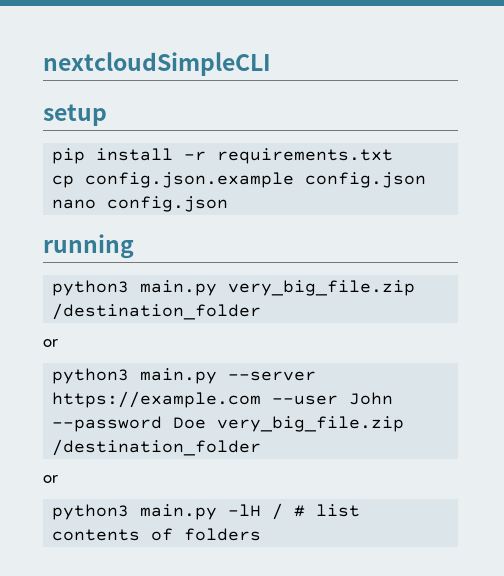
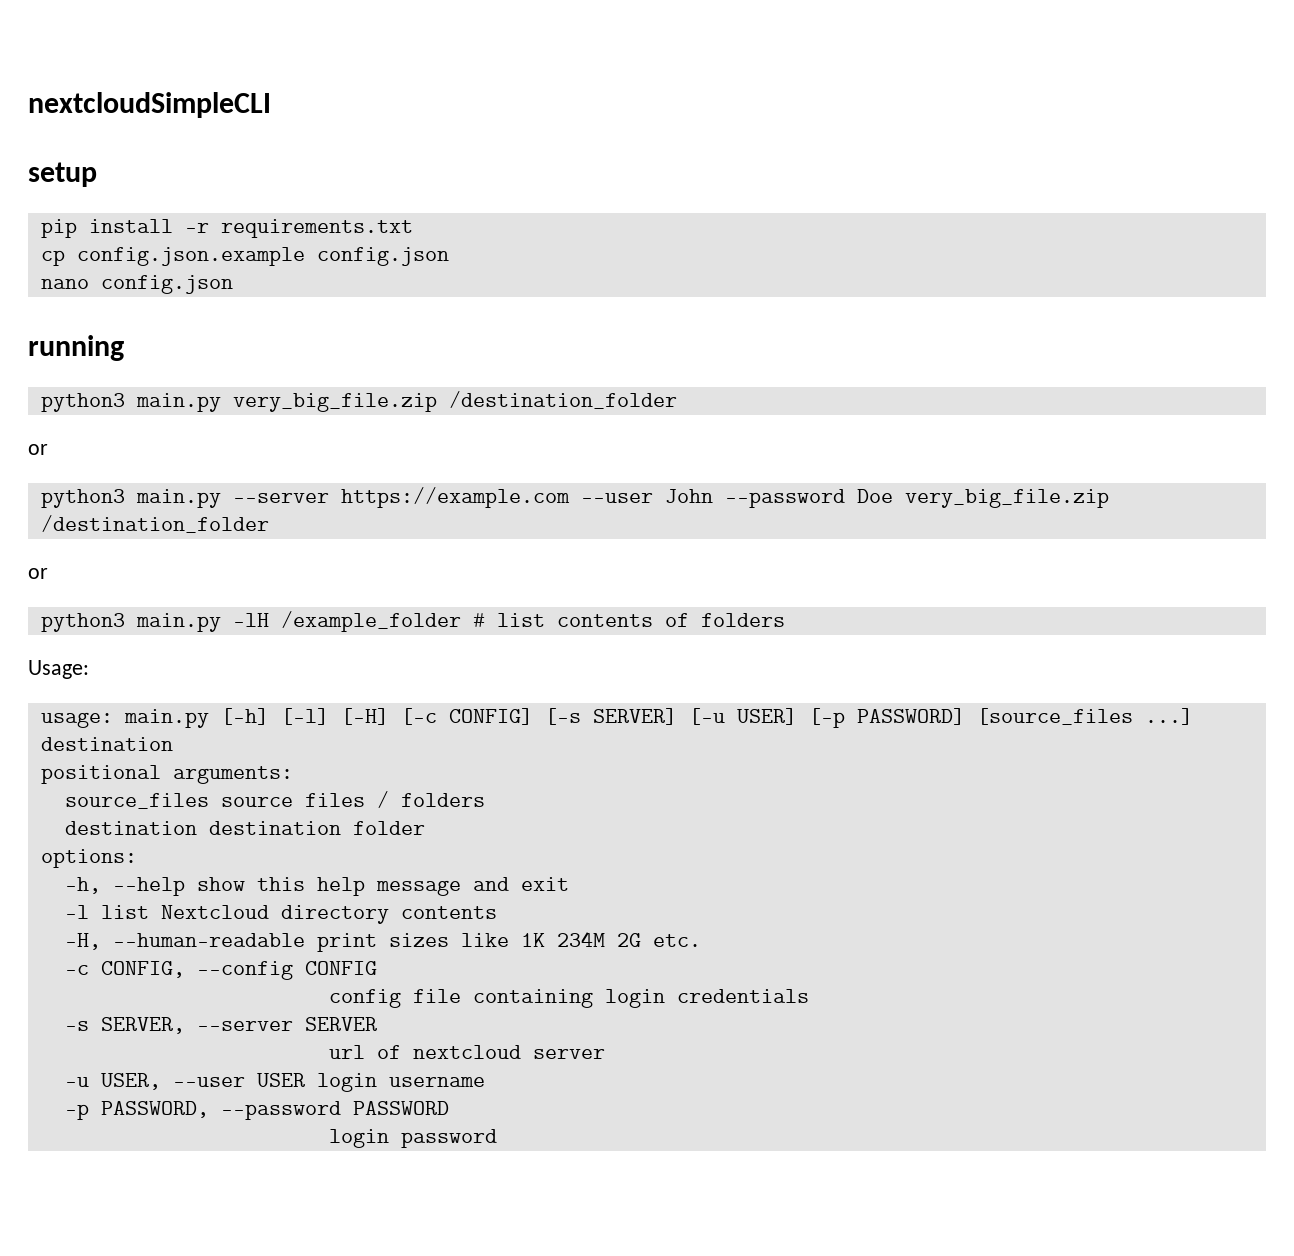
[272,503,283,520] / -> [280,611,461,632] /example_folder
(261, 534) none -> [28,660,89,679] [40,708,1193,728] [40,737,173,751] [40,765,293,784] [64,791,485,809] [64,821,425,835] [40,849,137,868] [64,877,569,896] [64,905,497,924] [64,931,701,952] [64,961,377,980] [328,989,809,1008] [64,1017,377,1034] [328,1045,605,1059] [64,1073,485,1092] [64,1101,449,1120] [328,1129,497,1148] // Usage: // usage: main.py [-h] [-l] [-H] [-c CONFIG] [-s SERVER] [-u USER] [-p PASSWORD] [source_files ...] destination // positional arguments: // source_files source files / folders // destination destination folder // options: // -h, --help show this help message and exit // -l list Nextcloud directory contents // -H, --human-readable print sizes like 1K 234M 2G etc. // -c CONFIG, --config CONFIG // config file containing login credentials // -s SERVER, --server SERVER // url of nextcloud server // -u USER, --user USER login username // -p PASSWORD, --password PASSWORD // login password

